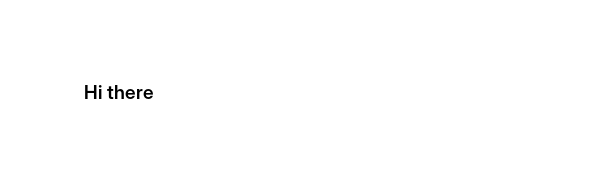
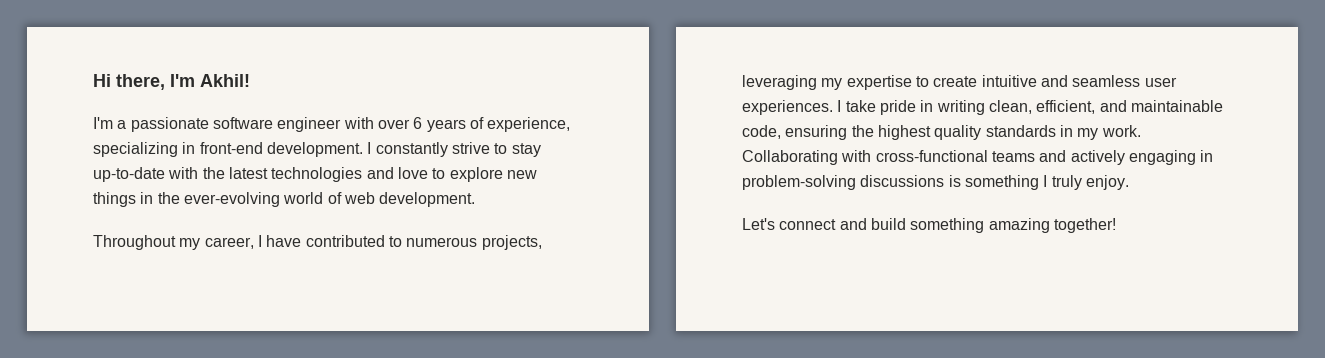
[107,85,155,99] there -> [116,74,250,90] [93,117,571,132] [93,142,541,157] [93,167,537,182] [93,192,476,207] [93,235,542,250] [742,75,1177,90] [742,100,1223,115] [742,125,1141,140] [742,150,1214,165] [742,175,1129,190] [742,218,1116,233] there, I'm Akhil! // I'm a passionate software engineer with over 6 years of experience, specializing in front-end development. I constantly strive to stay up-to-date with the latest technologies and love to explore new things in the ever-evolving world of web development. // Throughout my career, I have contributed to numerous projects, leveraging my expertise to create intuitive and seamless user experiences. I take pride in writing clean, efficient, and maintainable code, ensuring the highest quality standards in my work. Collaborating with cross-functional teams and actively engaging in problem-solving discussions is something I truly enjoy. // Let's connect and build something amazing together!

